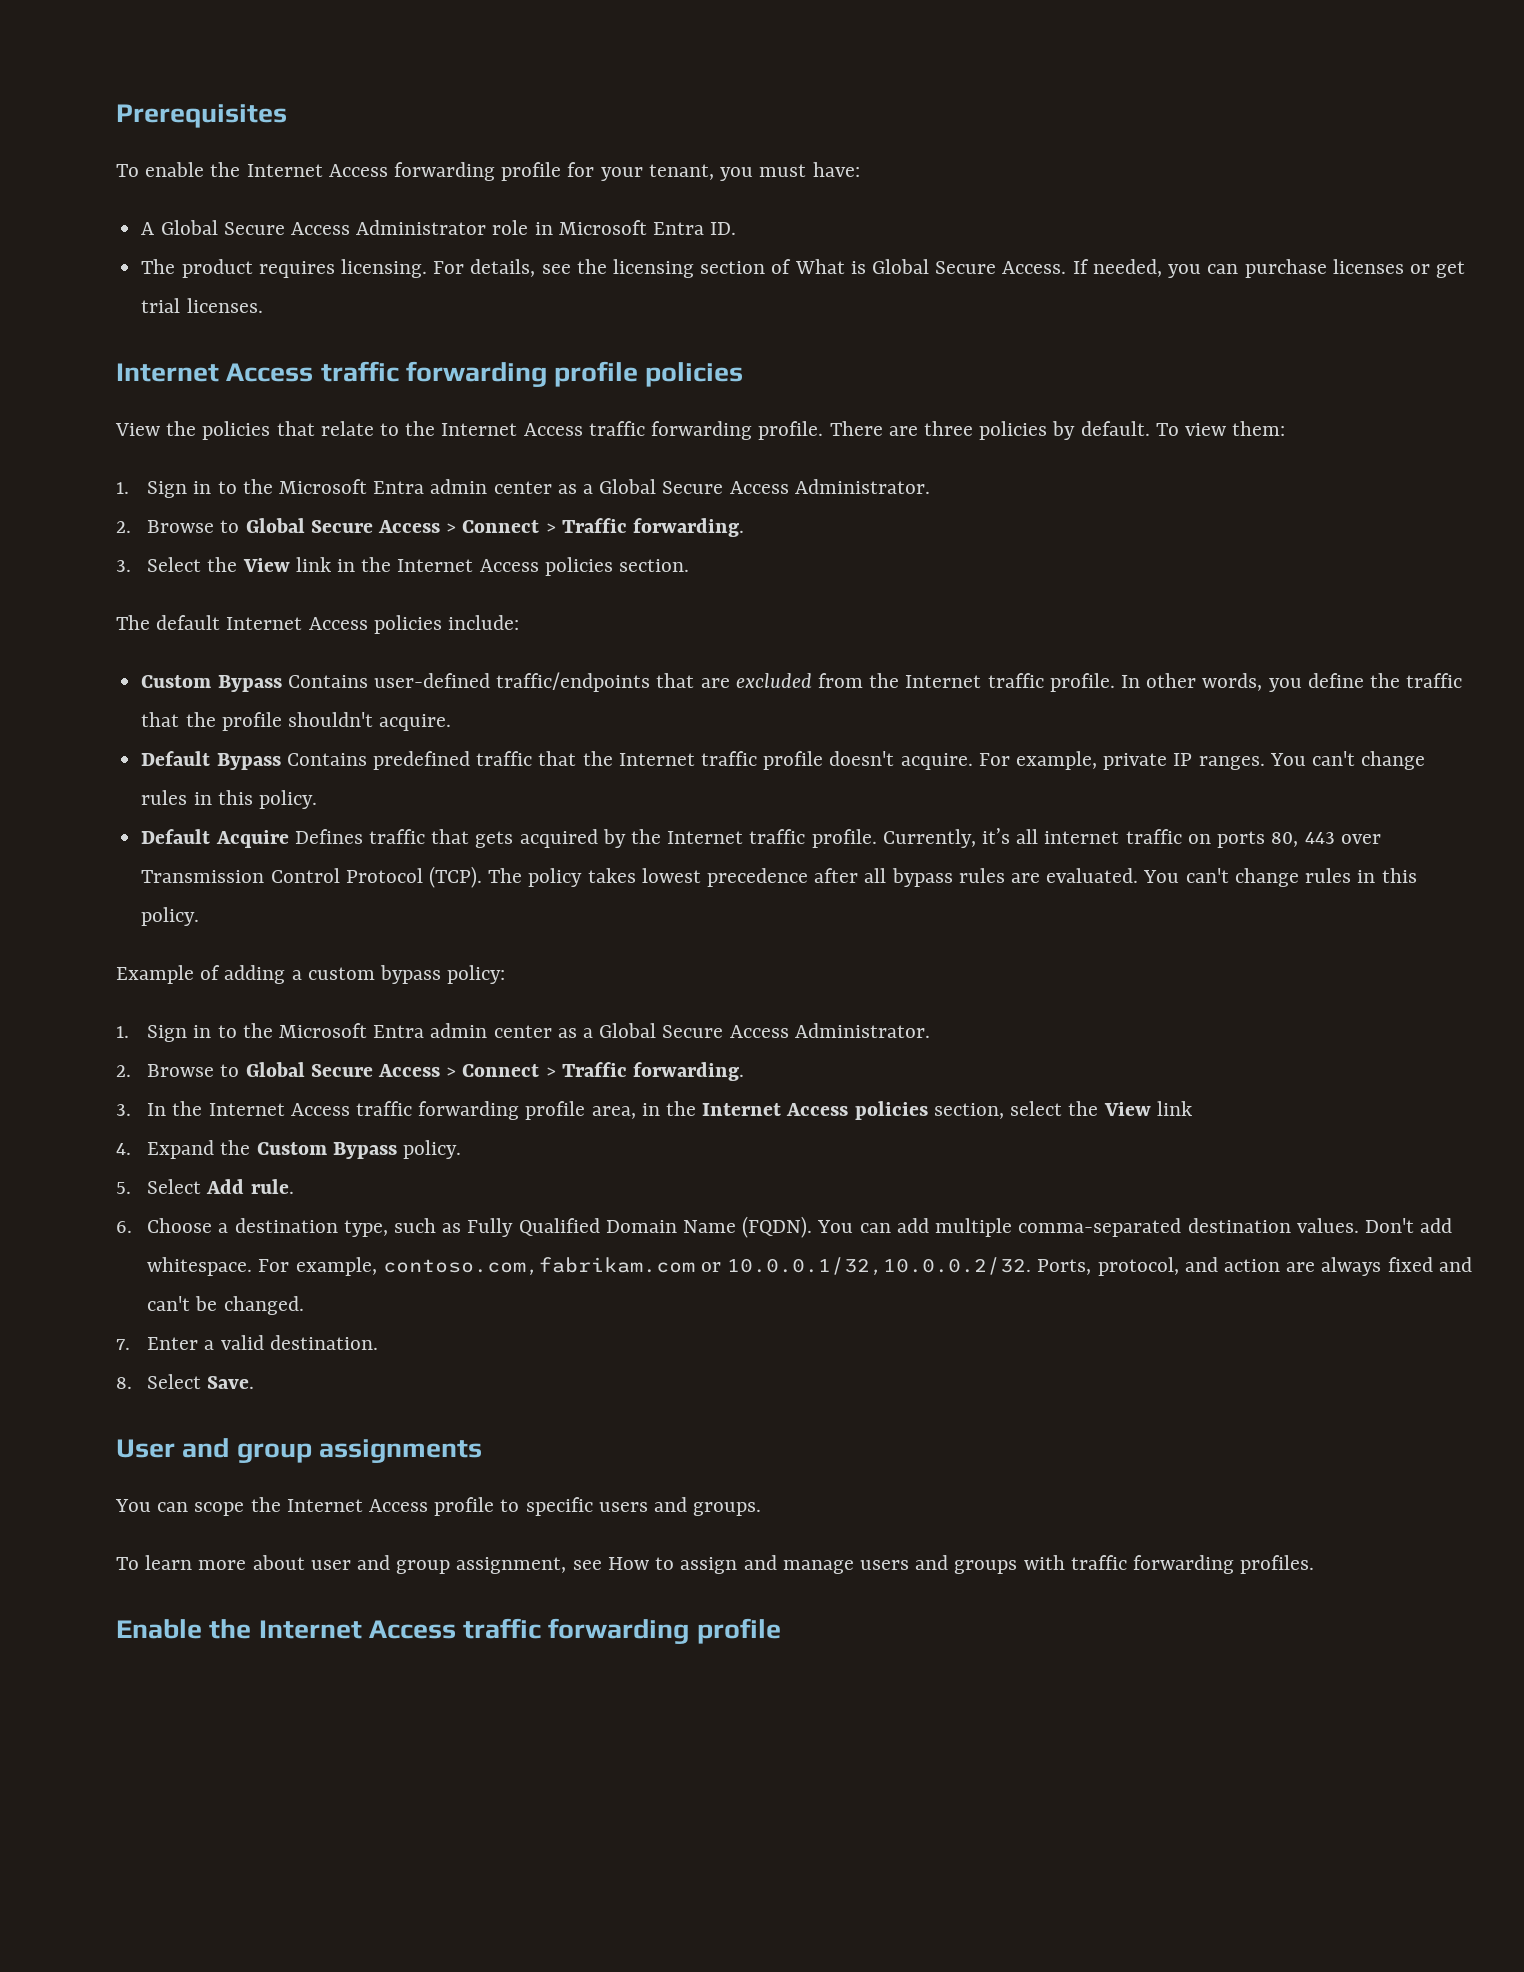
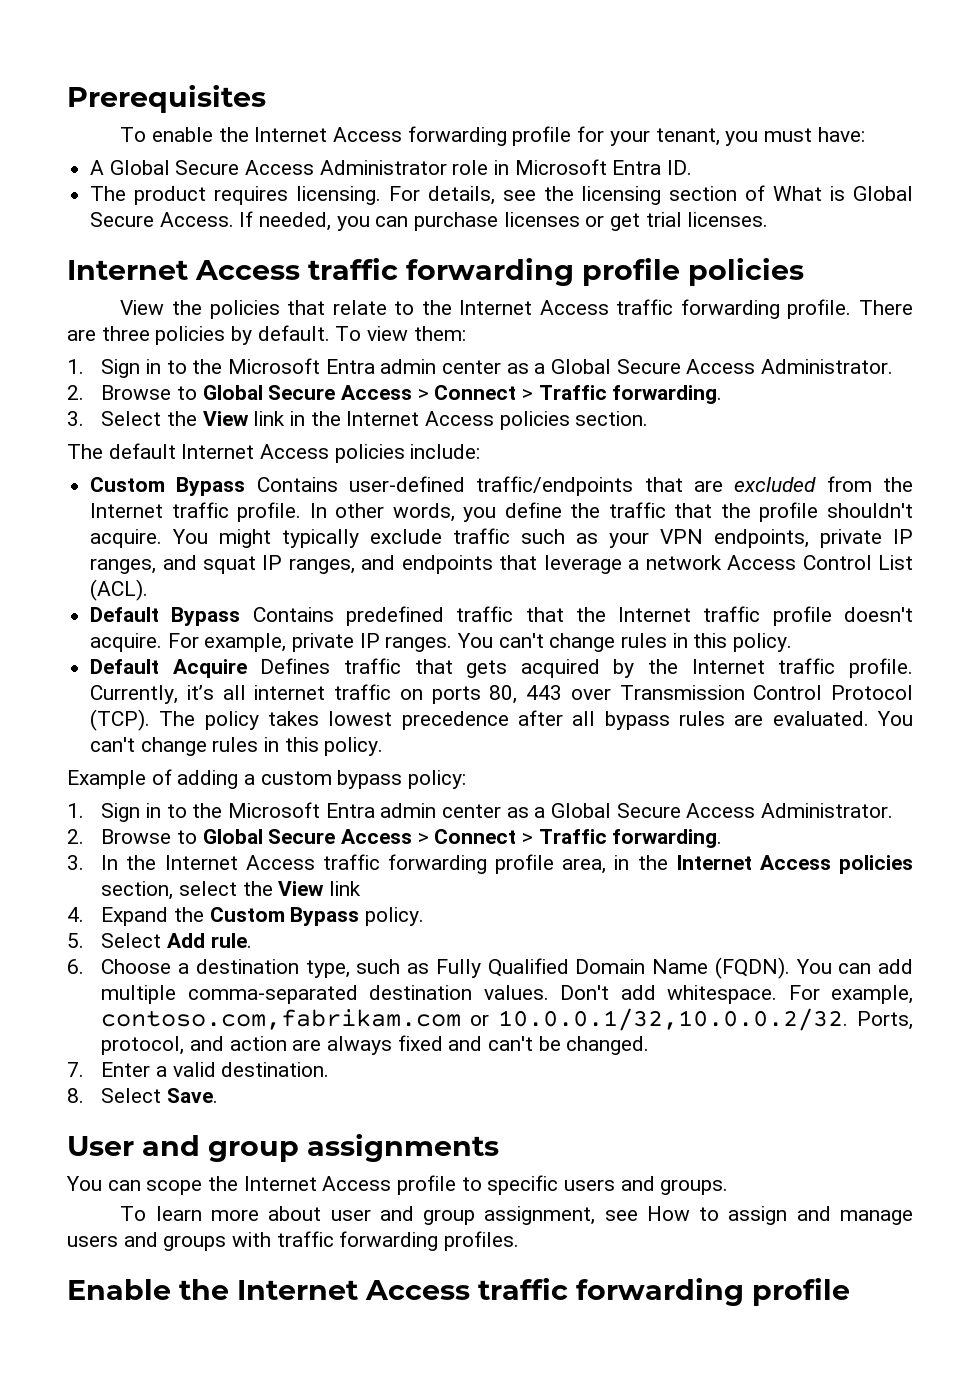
(452, 722) none -> [172,528,914,548] [90,555,913,574] [90,579,149,601] You might typically exclude traffic such as your VPN endpoints, private IP ranges, and squat IP ranges, and endpoints that leverage a network Access Control List (ACL).

